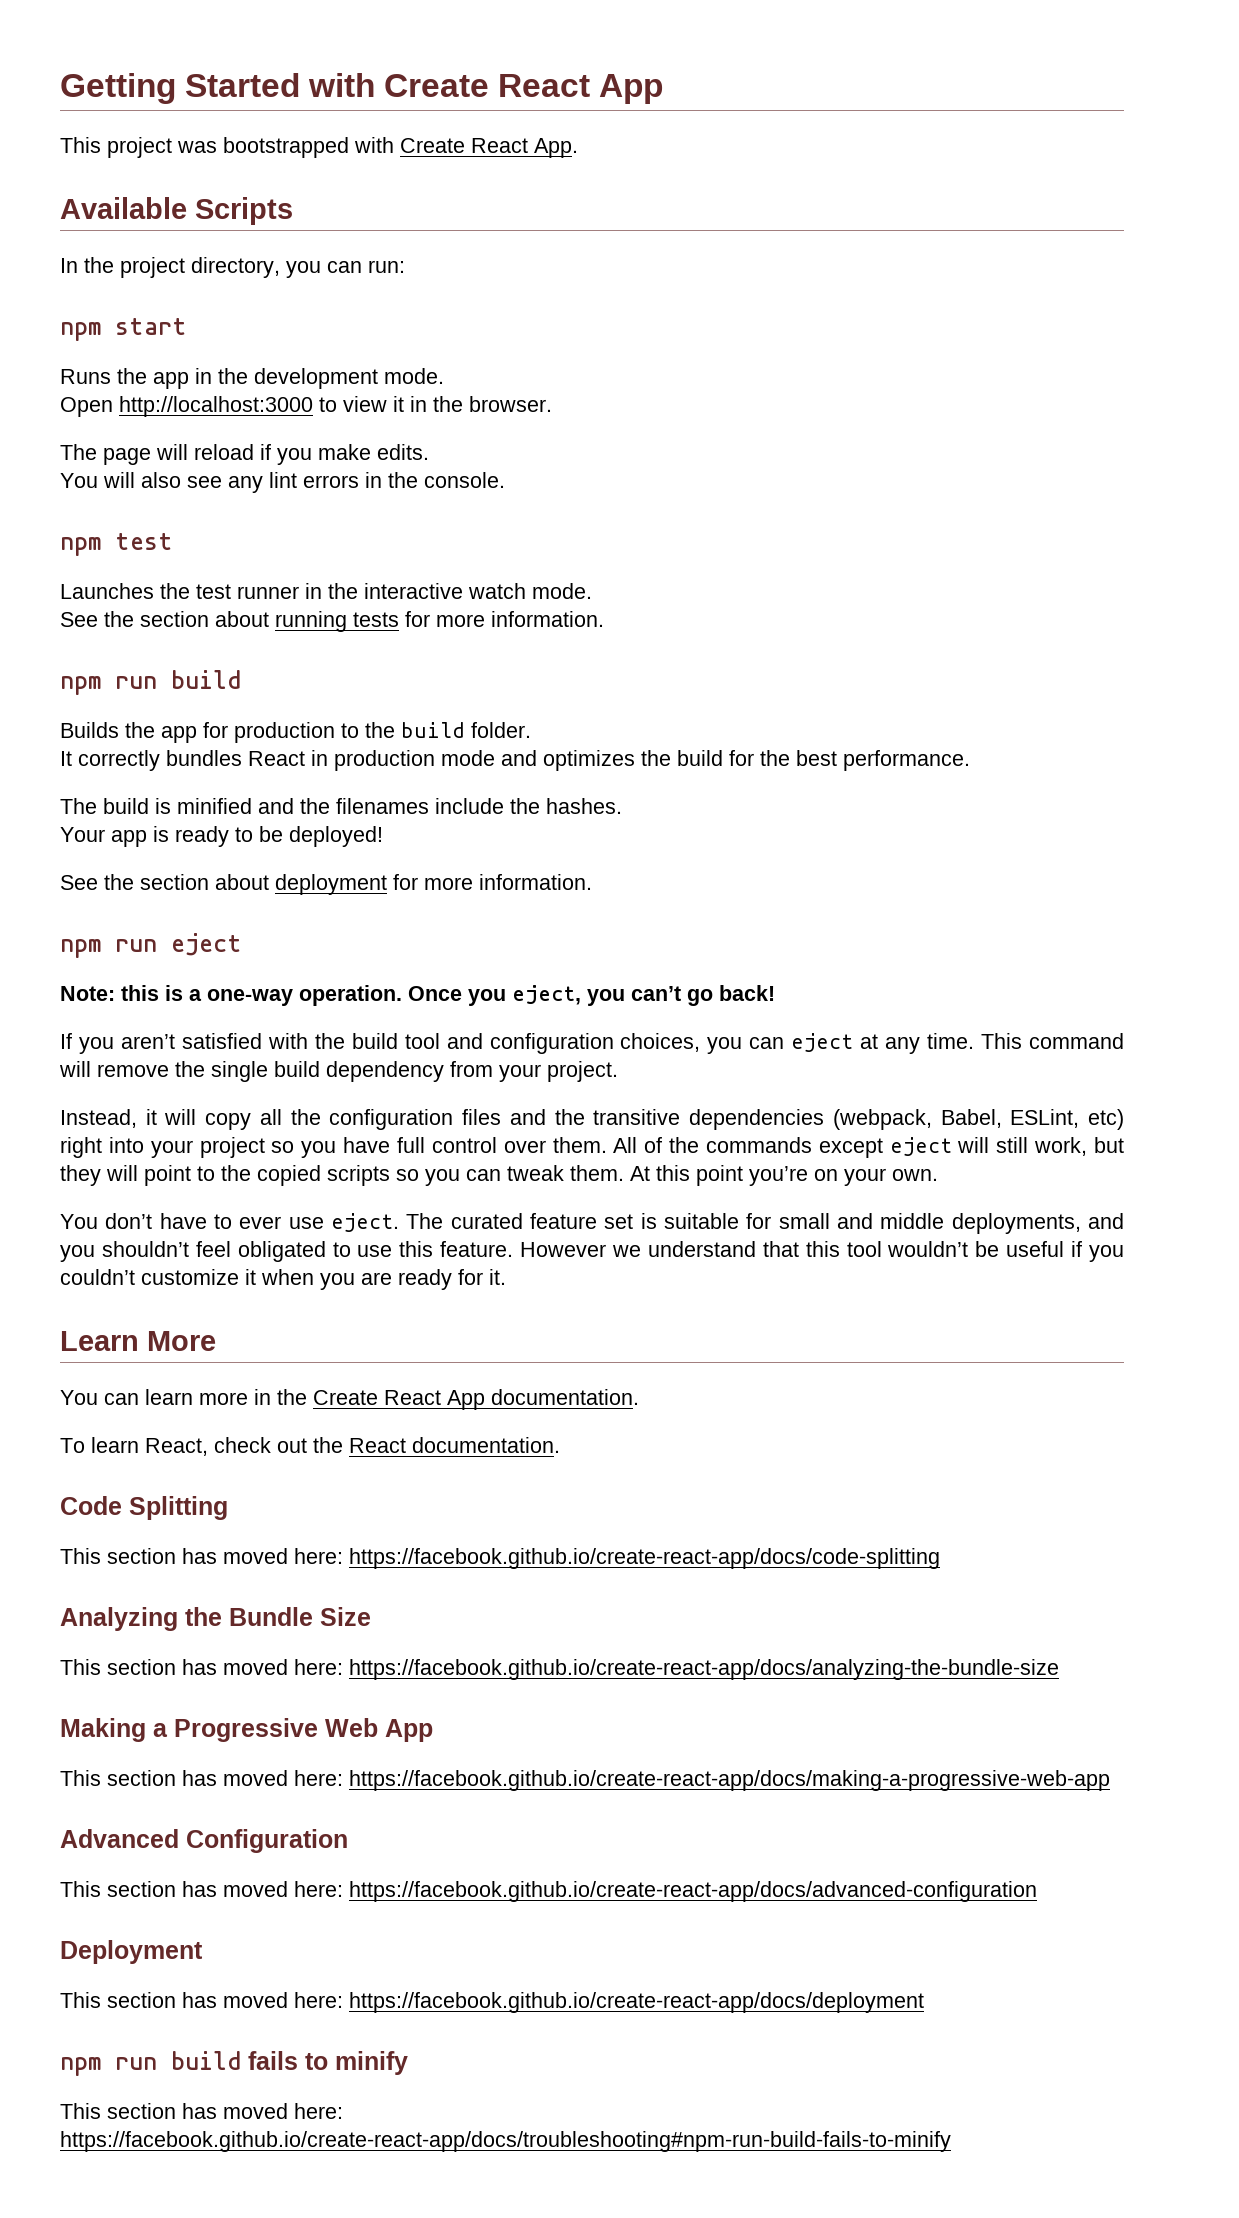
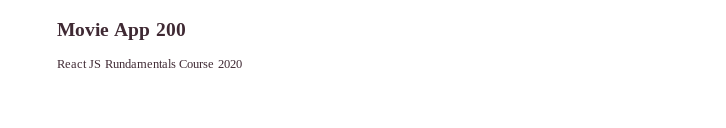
[60,73,664,104] [60,137,578,158] [60,197,293,225] [60,257,405,278] [60,318,187,341] [60,368,444,389] [60,396,552,417] [60,444,429,465] [60,472,505,493] [60,533,173,556] [60,583,592,599] [60,611,604,632] [60,670,241,695] [60,722,531,743] [60,750,970,771] [60,798,622,814] [60,826,383,847] [60,874,592,895] [60,933,242,958] [60,985,775,1006] [60,1033,1124,1054] [59,1061,618,1082] [60,1109,1125,1130] [60,1137,1125,1158] [60,1165,938,1186] [60,1213,1125,1234] [60,1241,1125,1262] [60,1269,506,1290] [60,1331,216,1351] [60,1389,639,1410] [60,1437,560,1456] [60,1496,228,1520] [60,1548,940,1569] [60,1607,371,1631] [60,1659,1059,1680] [60,1718,433,1742] [60,1770,1110,1791] [60,1829,348,1853] [60,1881,1037,1902] [60,1940,203,1964] [60,1992,924,2013] [60,2051,408,2076] [60,2103,343,2119] [60,2131,951,2152] Getting Started with Create React App // This project was bootstrapped with Create React App. // Available Scripts // In the project directory, you can run: // npm start // Runs the app in the development mode. // Open http://localhost:3000 to view it in the browser. // The page will reload if you make edits. // You will also see any lint errors in the console. // npm test // Launches the test runner in the interactive watch mode. // See the section about running tests for more information. // npm run build // Builds the app for production to the build folder. // It correctly bundles React in production mode and optimizes the build for the best performance. // The build is minified and the filenames include the hashes. // Your app is ready to be deployed! // See the section about deployment for more information. // npm run eject // Note: this is a one-way operation. Once you eject, you can’t go back! // If you aren’t satisfied with the build tool and configuration choices, you can eject at any time. This command will remove the single build dependency from your project. // Instead, it will copy all the configuration files and the transitive dependencies (webpack, Babel, ESLint, etc) right into your project so you have full control over them. All of the commands except eject will still work, but they will point to the copied scripts so you can tweak them. At this point you’re on your own. // You don’t have to ever use eject. The curated feature set is suitable for small and middle deployments, and you shouldn’t feel obligated to use this feature. However we understand that this tool wouldn’t be useful if you couldn’t customize it when you are ready for it. // Learn More // You can learn more in the Create React App documentation. // To learn React, check out the React documentation. // Code Splitting // This section has moved here: https://facebook.github.io/create-react-app/docs/code-splitting // Analyzing the Bundle Size // This section has moved here: https://facebook.github.io/create-react-app/docs/analyzing-the-bundle-size // Making a Progressive Web App // This section has moved here: https://facebook.github.io/create-react-app/docs/making-a-progressive-web-app // Advanced Configuration // This section has moved here: https://facebook.github.io/create-react-app/docs/advanced-configuration // Deployment // This section has moved here: https://facebook.github.io/create-react-app/docs/deployment // npm run build fails to minify // This section has moved here: https://facebook.github.io/create-react-app/docs/troubleshooting#npm-run-build-fails-to-minify -> [57,23,186,40] [57,59,242,68] Movie App 200 // React JS Rundamentals Course 2020

